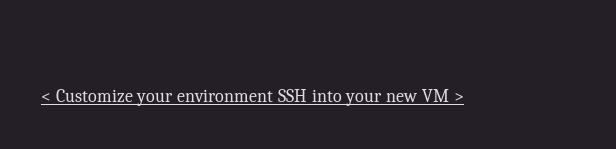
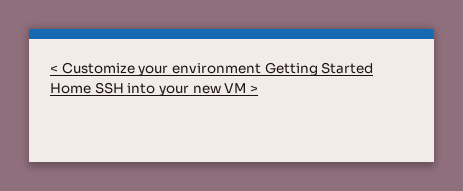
(274, 95) none -> [264,62,374,76] [50,83,91,94] Getting Started Home

